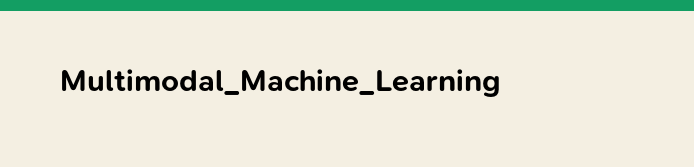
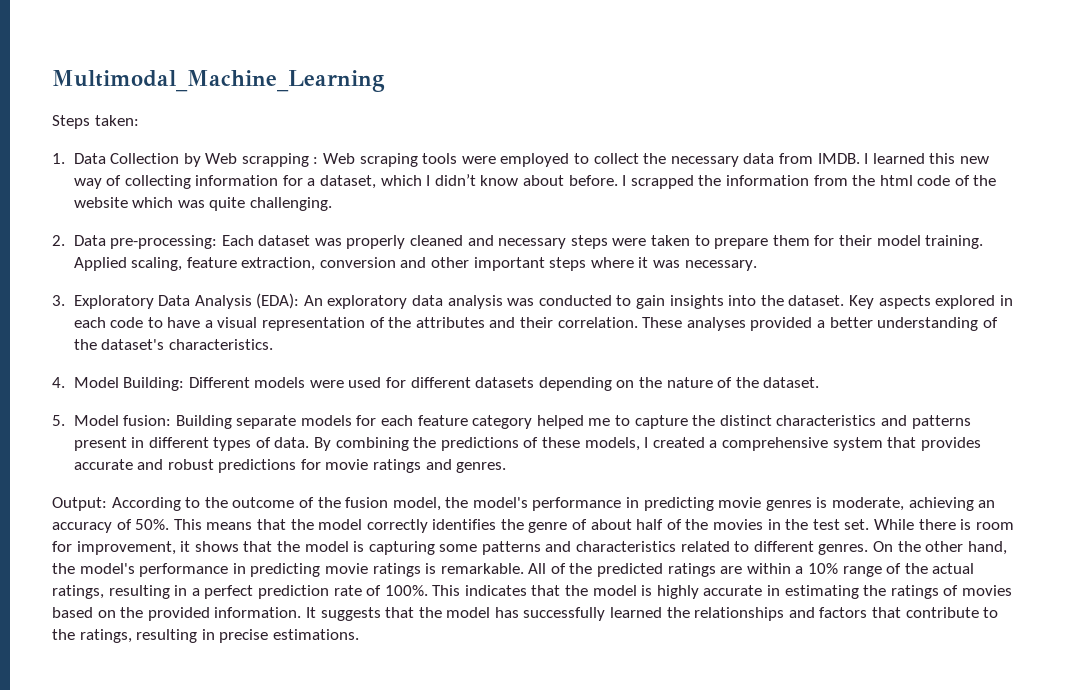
(501, 83) none -> [52,115,139,129] [52,153,989,167] [73,174,997,189] [73,197,332,211] [52,235,984,249] [73,257,757,271] [52,293,1013,309] [73,317,998,331] [73,339,273,350] [52,377,820,391] [52,415,971,429] [73,437,981,451] [73,459,507,473] [52,497,996,511] [52,519,1014,533] [52,541,1007,555] [52,563,975,577] [52,585,1012,599] [52,607,999,621] [52,629,359,643] // Steps taken: // 1. Data Collection by Web scrapping : Web scraping tools were employed to collect the necessary data from IMDB. I learned this new way of collecting information for a dataset, which I didn’t know about before. I scrapped the information from the html code of the website which was quite challenging. // 2. Data pre-processing: Each dataset was properly cleaned and necessary steps were taken to prepare them for their model training. Applied scaling, feature extraction, conversion and other important steps where it was necessary. // 3. Exploratory Data Analysis (EDA): An exploratory data analysis was conducted to gain insights into the dataset. Key aspects explored in each code to have a visual representation of the attributes and their correlation. These analyses provided a better understanding of the dataset's characteristics. // 4. Model Building: Different models were used for different datasets depending on the nature of the dataset. // 5. Model fusion: Building separate models for each feature category helped me to capture the distinct characteristics and patterns present in different types of data. By combining the predictions of these models, I created a comprehensive system that provides accurate and robust predictions for movie ratings and genres. // Output: According to the outcome of the fusion model, the model's performance in predicting movie genres is moderate, achieving an accuracy of 50%. This means that the model correctly identifies the genre of about half of the movies in the test set. While there is room for improvement, it shows that the model is capturing some patterns and characteristics related to different genres. On the other hand, the model's performance in predicting movie ratings is remarkable. All of the predicted ratings are within a 10% range of the actual ratings, resulting in a perfect prediction rate of 100%. This indicates that the model is highly accurate in estimating the ratings of movies based on the provided information. It suggests that the model has successfully learned the relationships and factors that contribute to the ratings, resulting in precise estimations.

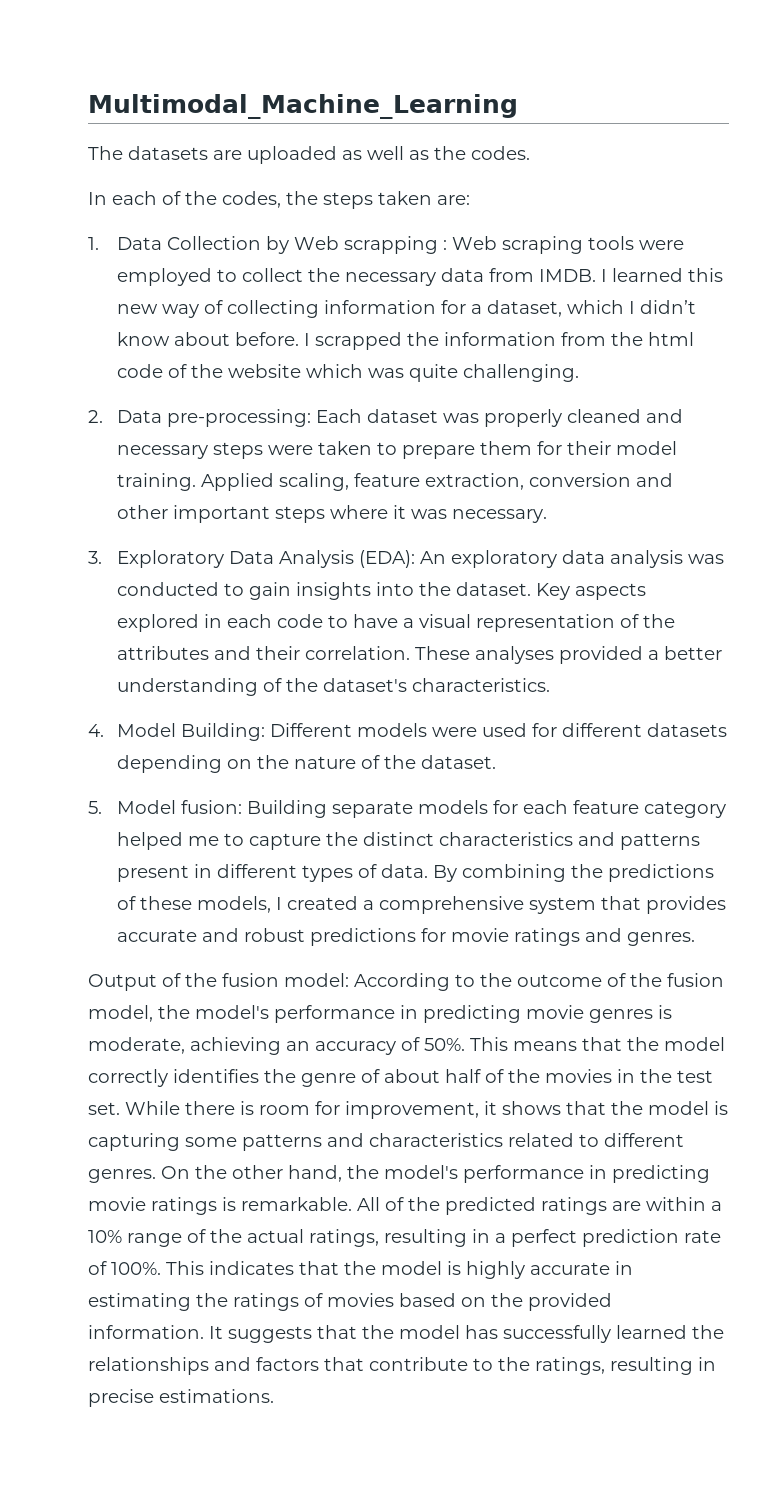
[52,115,139,129] Steps taken: -> [88,146,530,164] [88,191,470,209] The datasets are uploaded as well as the codes. // In each of the codes, the steps taken are:
[52,497,107,511] Output: -> [88,973,349,991] Output of the fusion model:

